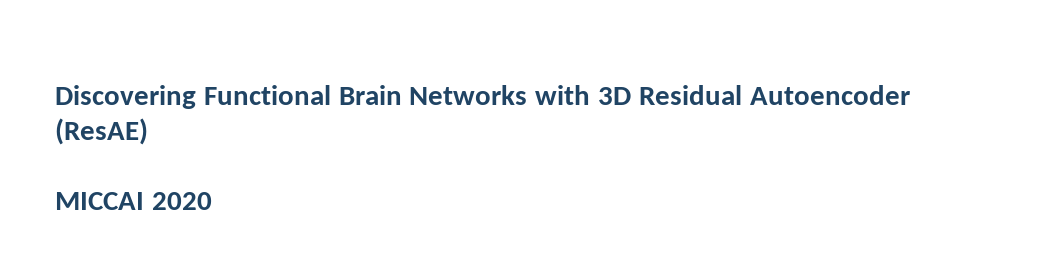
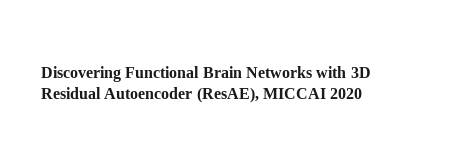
[55,118,148,145] (ResAE) // -> [196,87,259,103] (ResAE),

